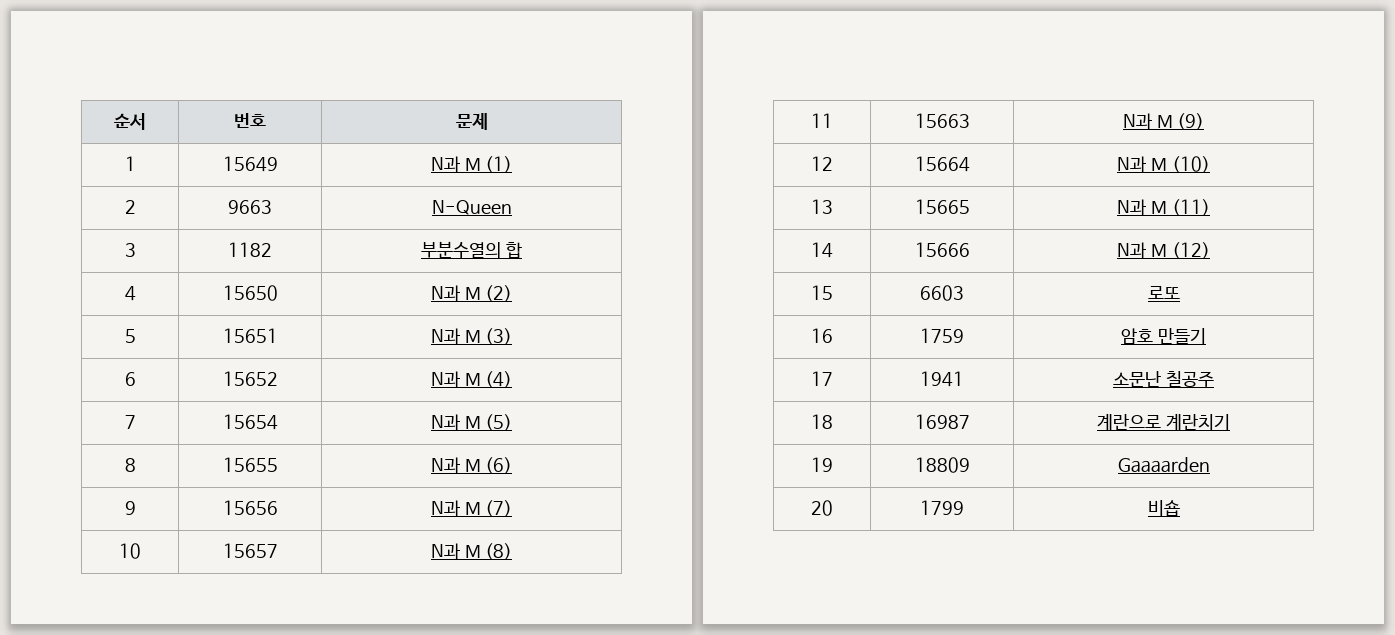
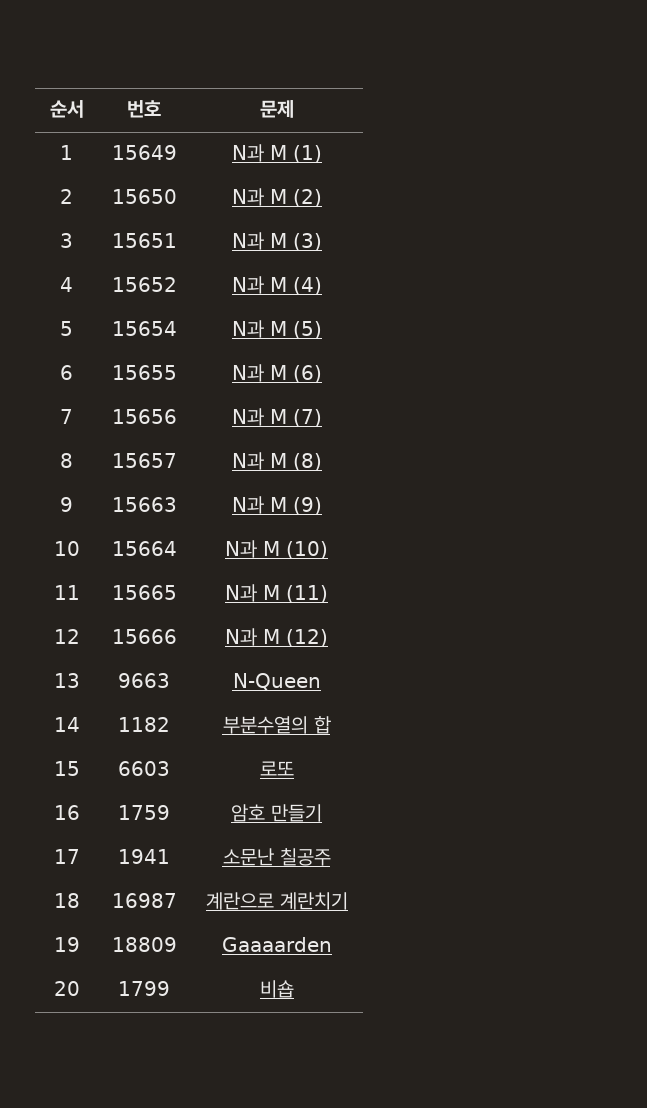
[228,200,272,214] [431,200,512,215] [124,243,136,257] [228,242,272,257] [421,241,522,258] [124,286,136,301] | 9663 | N-Queen // 3 | 1182 | 부분수열의 합 // 4 -> (73, 196) none
[124,329,136,343] 5 -> [60,233,73,248] 3
[124,372,136,386] 6 -> [60,277,73,292] 4
[124,415,136,429] 7 -> [60,321,73,336] 5
[124,458,136,472] 8 -> [60,365,73,380] 6
[124,501,136,515] 9 -> [60,409,73,424] 7
[119,543,141,559] 10 -> [60,453,73,468] 8
[811,113,833,128] 11 -> [60,497,73,512] 9
[811,156,833,171] 12 -> [53,541,80,556] 10
[811,199,833,214] 13 -> [53,585,80,600] 11
[811,242,833,258] 14 -> [53,629,80,644] 12
(1210, 250) none -> [53,673,80,688] [118,673,170,688] [232,673,321,691] [53,717,80,732] [118,717,170,732] [222,716,331,734] // 13 | 9663 | N-Queen // 14 | 1182 | 부분수열의 합

